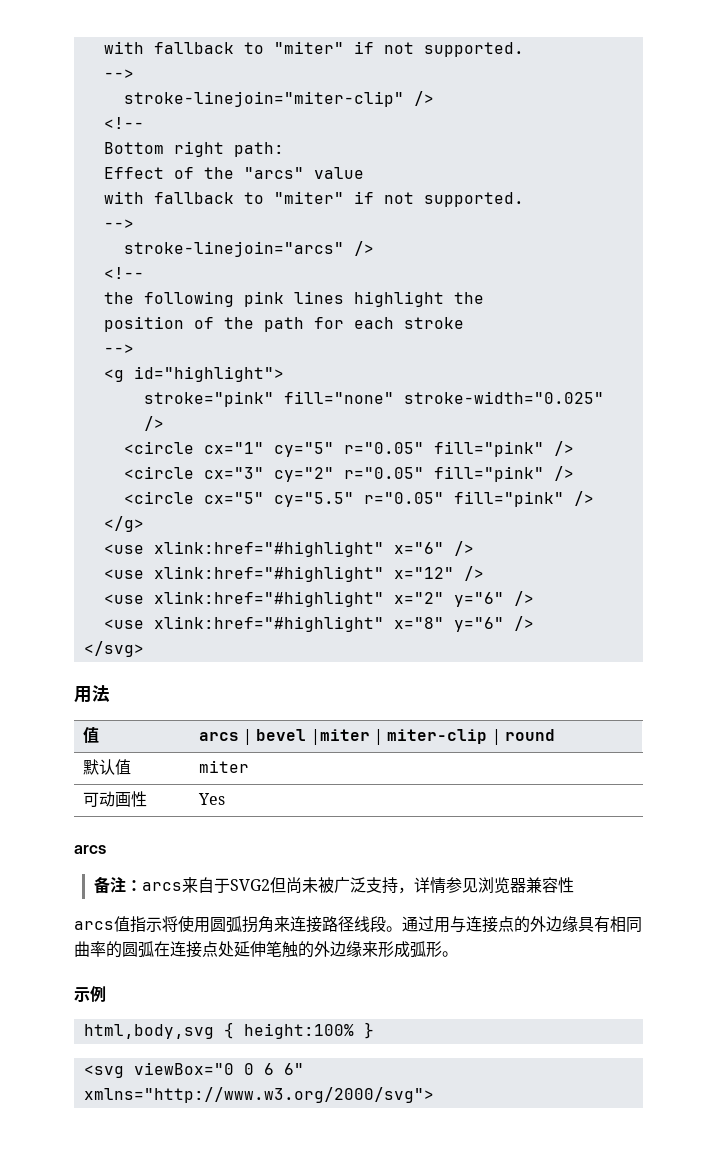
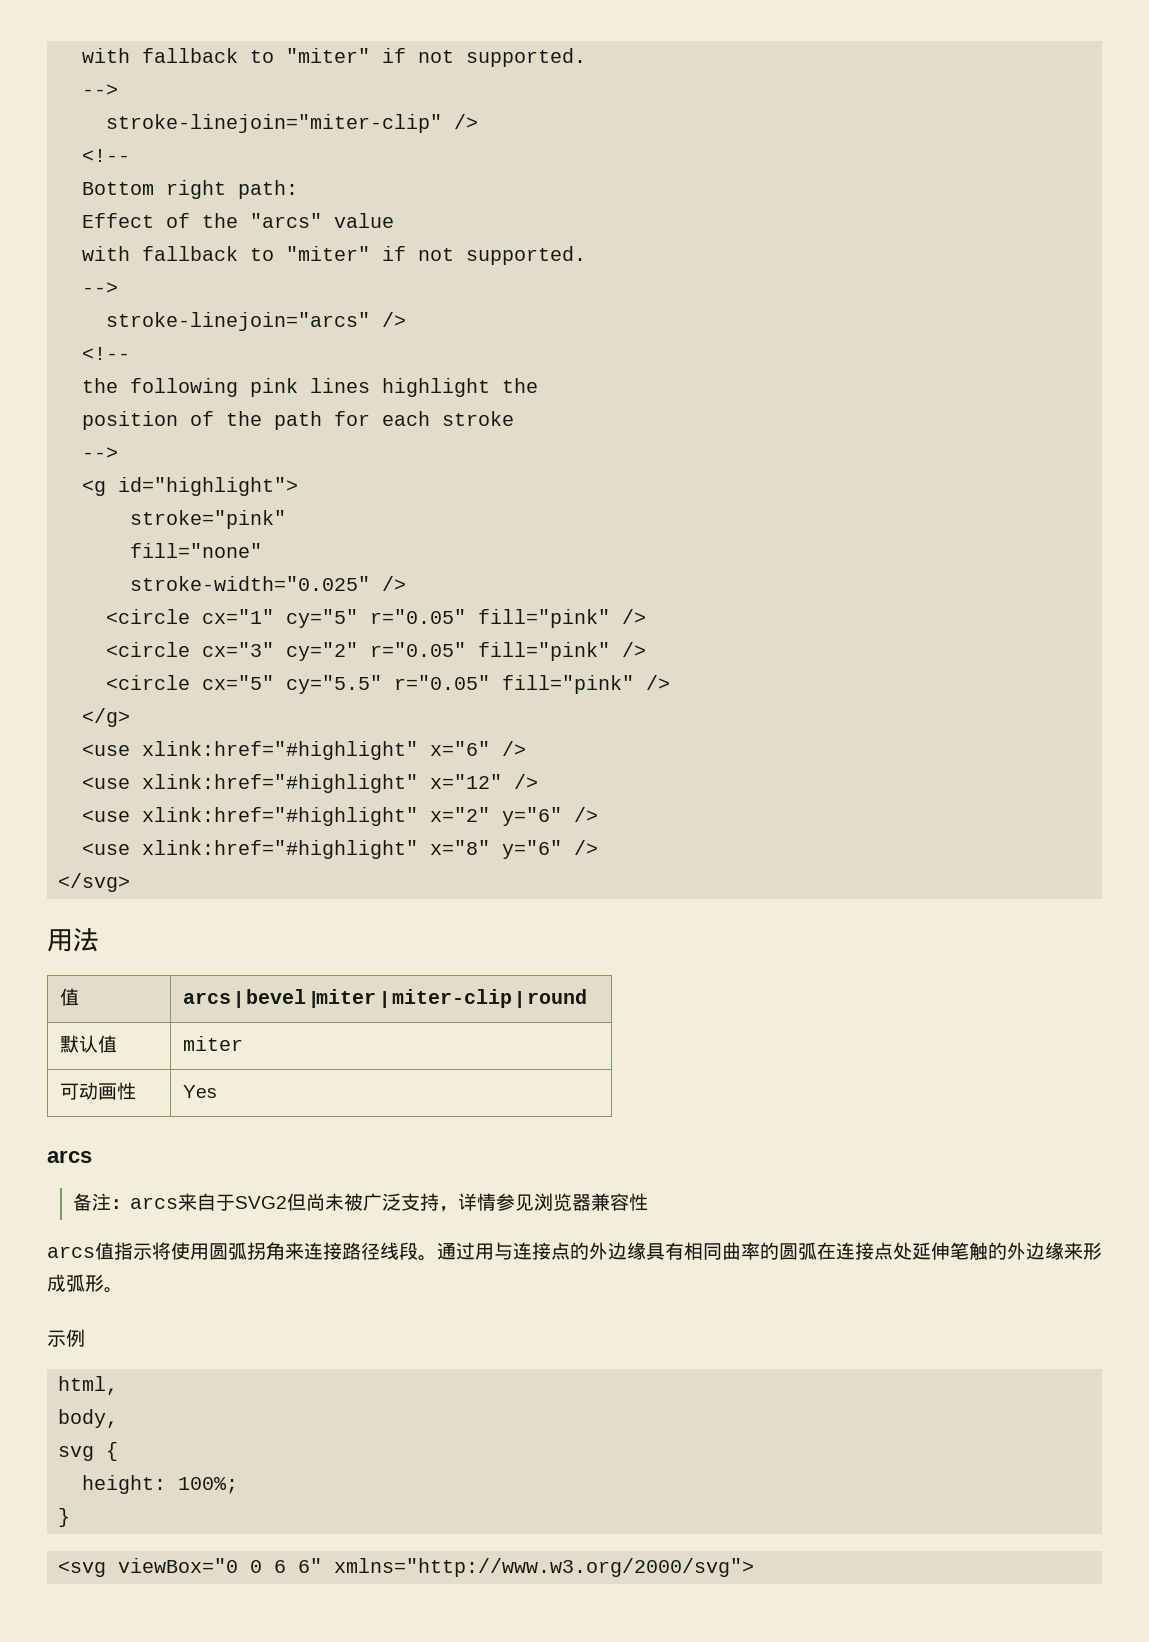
(274, 399) none -> (287, 519) //
(394, 397) none -> (263, 550) //
[83,1024,214,1039] html,body,svg -> [58,1376,119,1395] [58,1409,119,1428] [58,1446,95,1461] html, // body, // svg
[243,1023,354,1039] height:100% -> [82,1475,239,1494] // height: 100%; //

